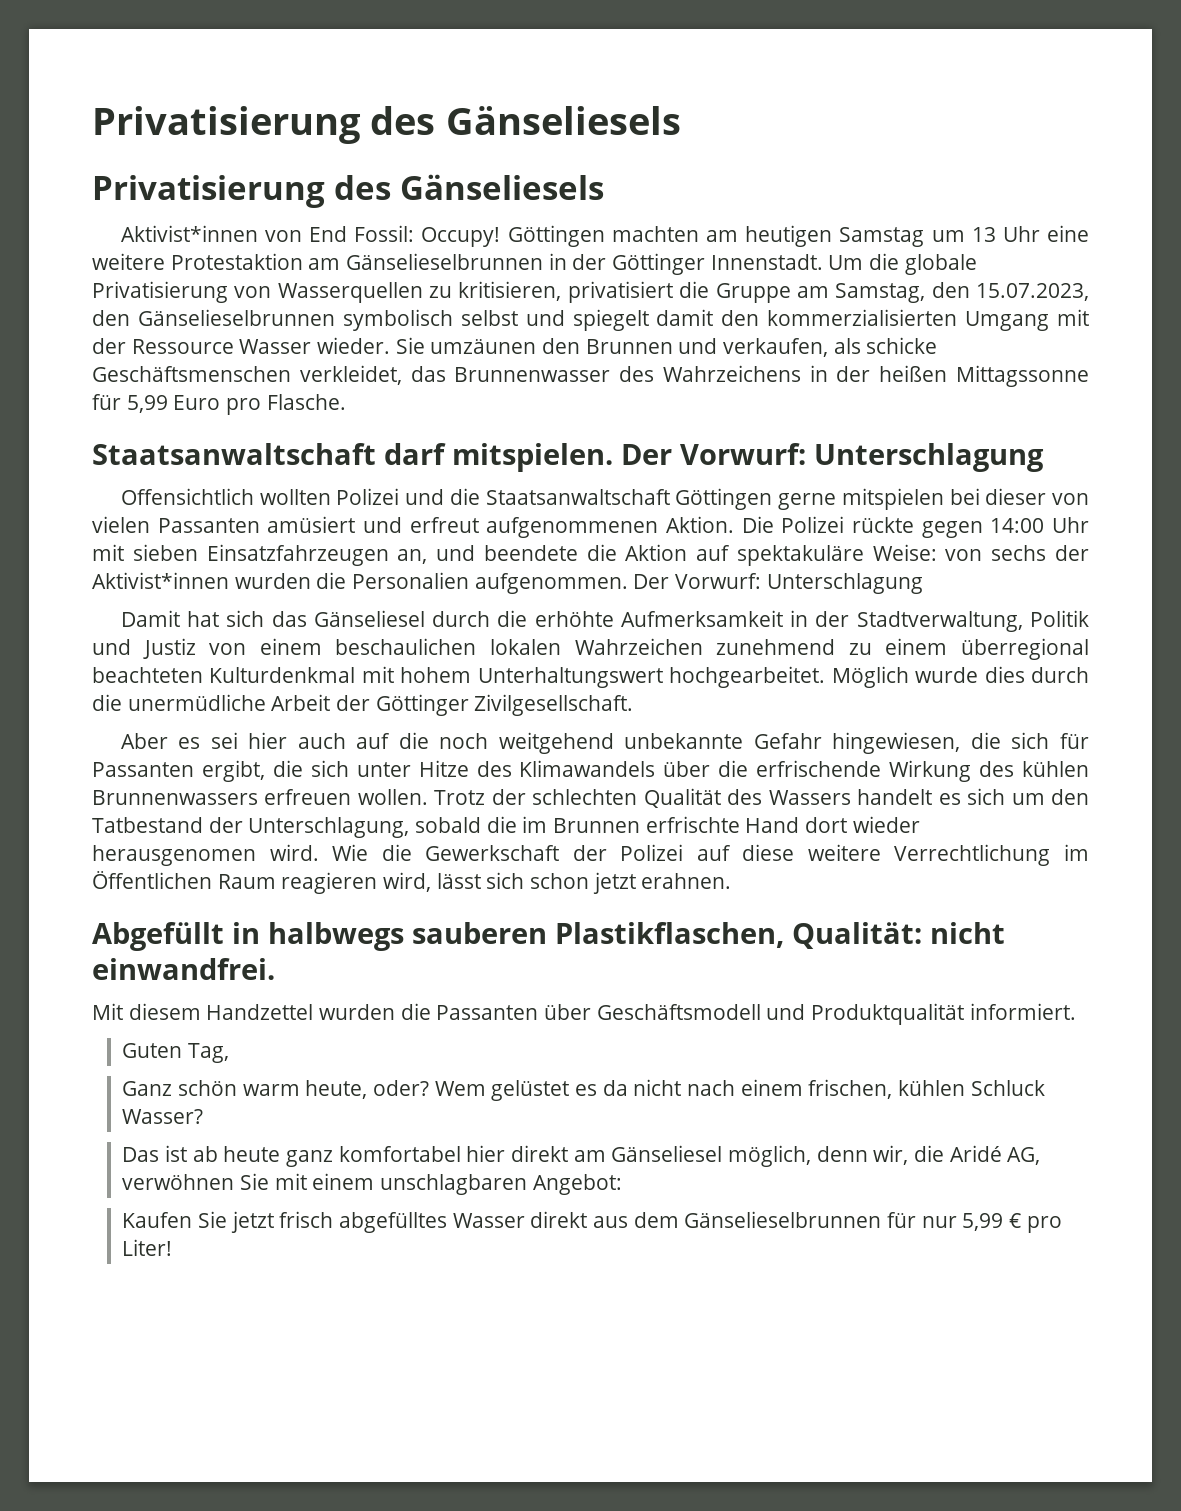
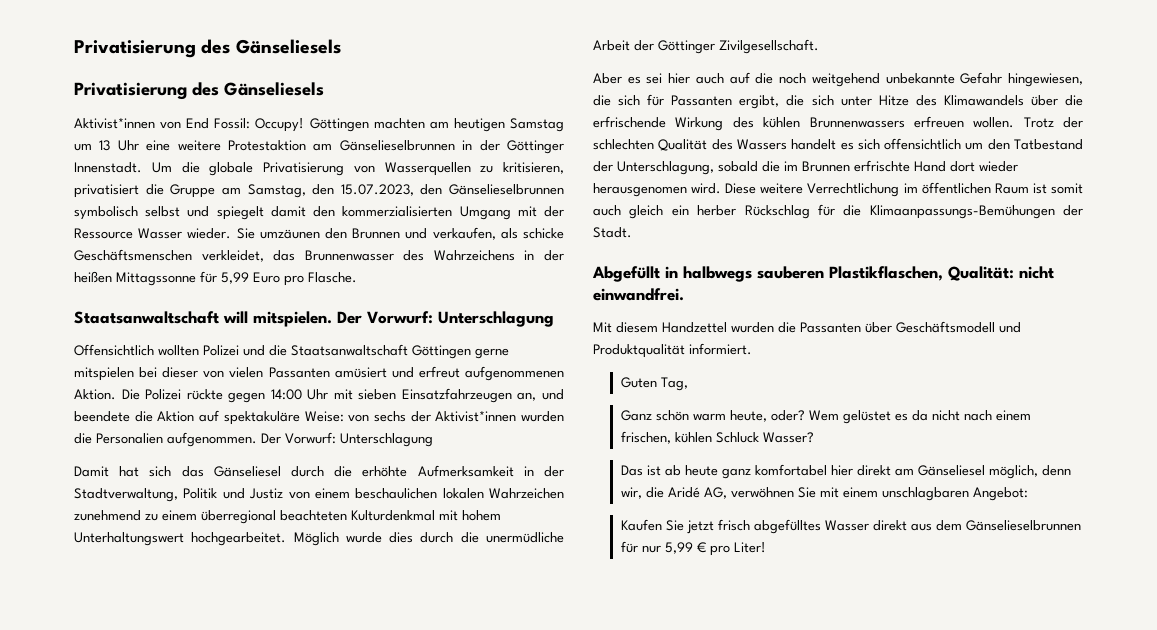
[384,443,446,465] darf -> [223,311,248,323] will
(1006, 796) none -> [884,138,962,150] offensichtlich
[332,844,1089,866] [92,871,732,894] Wie die Gewerkschaft der Polizei auf diese weitere Verrechtlichung im Öffentlichen Raum reagieren wird, lässt sich schon jetzt erahnen. -> [725,182,1083,197] [593,204,1083,219] [593,227,632,238] Diese weitere Verrechtlichung im öffentlichen Raum ist somit auch gleich ein herber Rückschlag für die Klimaanpassungs-Bemühungen der Stadt.

